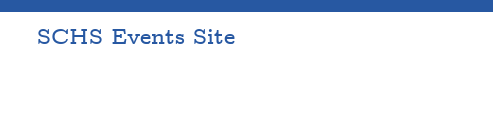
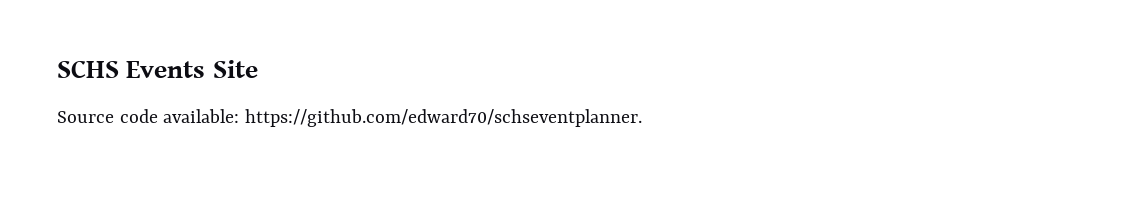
(235, 36) none -> [57,109,643,127] // Source code available: https://github.com/edward70/schseventplanner.

